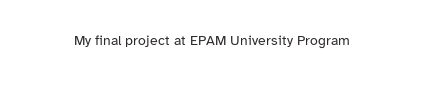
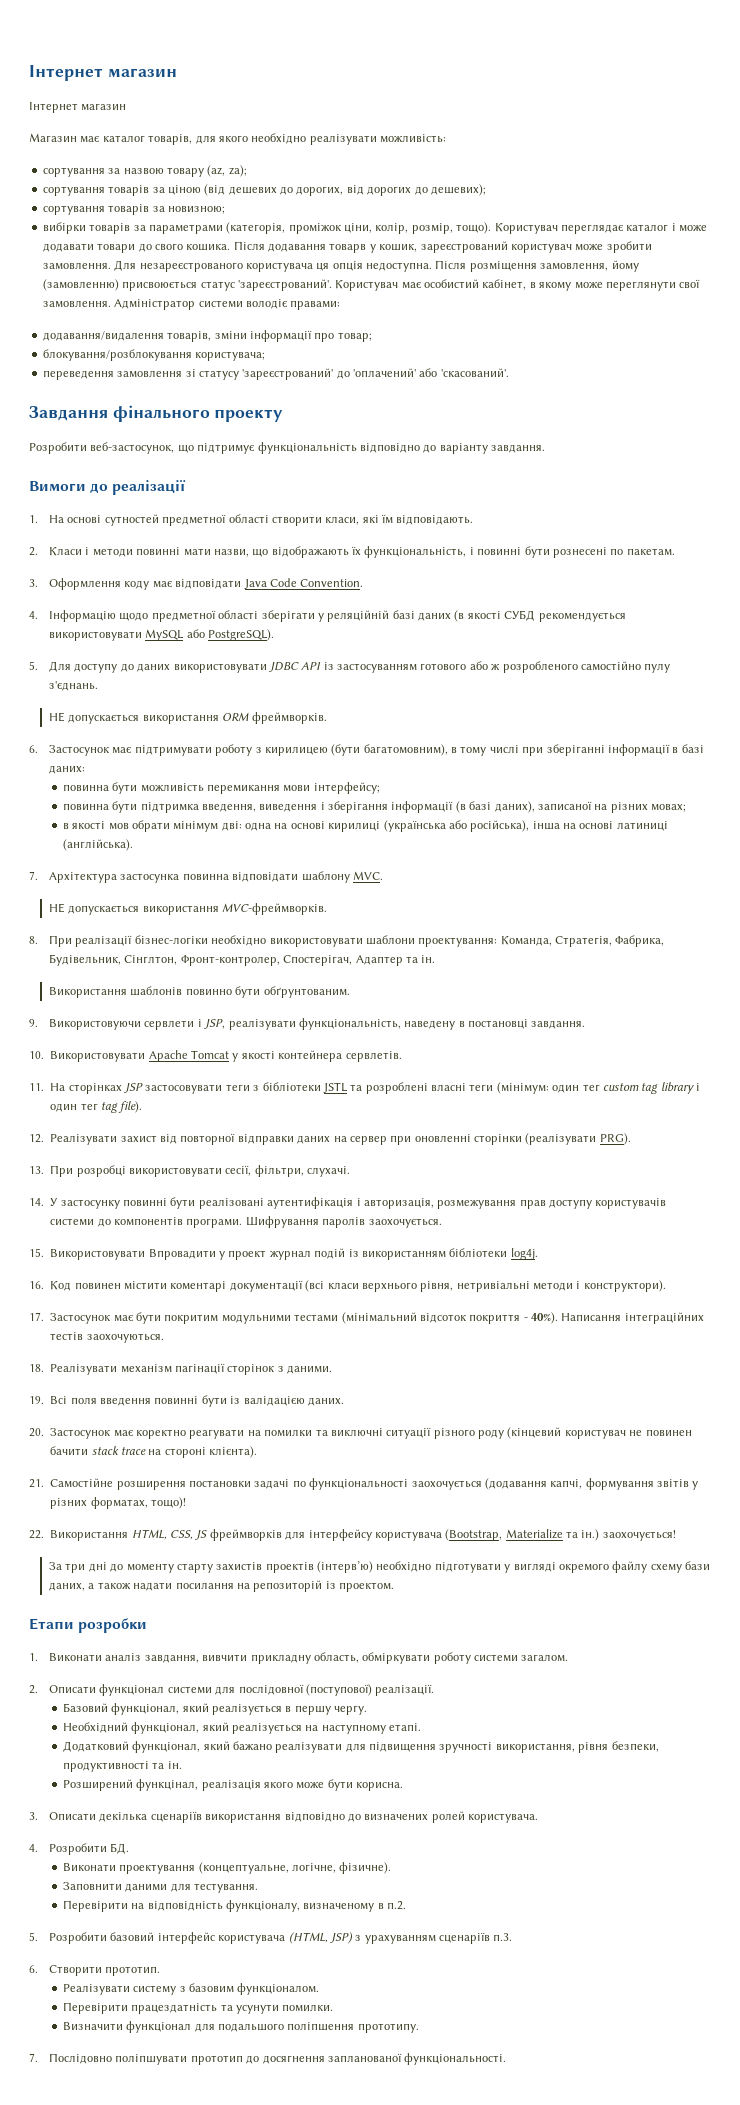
[74,35,350,49] My final project at EPAM University Program -> [29,65,177,81] [29,102,127,113] [29,133,446,145] [42,165,247,177] [42,184,486,196] [42,204,225,215] [42,222,707,234] [42,241,652,253] [42,260,639,272] [42,279,701,291] [42,299,341,310] [42,330,372,342] [42,349,266,361] [42,368,509,380] [29,405,284,422] [29,442,545,454] [29,480,187,495] [29,514,474,526] [29,546,675,558] [29,578,364,590] [29,610,626,622] [49,629,275,641] [29,661,671,673] [49,681,99,691] [49,712,327,724] [29,744,704,756] [49,765,86,774] [62,782,380,794] [62,801,687,813] [62,820,668,832] [62,839,133,851] [29,871,383,883] [49,903,328,915] [29,935,665,947] [49,954,436,966] [49,986,350,998] [29,1018,586,1030] [29,1050,402,1062] [29,1082,700,1094] [50,1101,143,1113] [29,1133,631,1145] [29,1165,351,1177] [29,1197,667,1209] [50,1216,442,1228] [29,1248,538,1260] [29,1280,666,1292] [29,1312,704,1324] [50,1332,164,1343] [29,1363,333,1375] [29,1395,344,1407] [29,1427,692,1439] [50,1446,258,1458] [29,1478,699,1490] [50,1497,186,1509] [29,1529,676,1541] [49,1561,711,1573] [49,1580,395,1592] [29,1618,148,1633] [29,1652,569,1664] [29,1684,435,1696] [62,1703,368,1715] [62,1722,422,1734] [62,1741,659,1753] [62,1761,182,1772] [62,1779,404,1791] [29,1811,539,1823] [29,1843,130,1855] [62,1862,392,1874] [62,1882,258,1893] [62,1900,407,1912] [29,1932,513,1944] [29,1965,161,1976] [62,1983,320,1995] [62,2002,334,2014] [62,2021,419,2033] [29,2053,507,2065] Інтернет магазин // Інтернет магазин // Магазин має каталог товарів, для якого необхідно реалізувати можливість: // сортування за назвою товару (az, za); // сортування товарів за ціною (від дешевих до дорогих, від дорогих до дешевих); // сортування товарів за новизною; // вибірки товарів за параметрами (категорія, проміжок ціни, колір, розмір, тощо). Користувач переглядає каталог і може додавати товари до свого кошика. Після додавання товарв у кошик, зареєстрований користувач може зробити замовлення. Для незареєстрованого користувача ця опція недоступна. Після розміщення замовлення, йому (замовленню) присвоюється статус 'зареєстрований'. Користувач має особистий кабінет, в якому може переглянути свої замовлення. Адміністратор системи володіє правами: // додавання/видалення товарів, зміни інформації про товар; // блокування/розблокування користувача; // переведення замовлення зі статусу 'зареєстрований' до 'оплачений' або 'скасований'. // Завдання фінального проекту // Розробити веб-застосунок, що підтримує функціональність відповідно до варіанту завдання. // Вимоги до реалізації // 1. На основі сутностей предметної області створити класи, які їм відповідають. // 2. Класи і методи повинні мати назви, що відображають їх функціональність, і повинні бути рознесені по пакетам. // 3. Оформлення коду має відповідати Java Code Convention. // 4. Інформацію щодо предметної області зберігати у реляційній базі даних (в якості СУБД рекомендується використовувати MySQL або PostgreSQL). // 5. Для доступу до даних використовувати JDBC API із застосуванням готового або ж розробленого самостійно пулу з'єднань. // НЕ допускається використання ORM фреймворків. // 6. Застосунок має підтримувати роботу з кирилицею (бути багатомовним), в тому числі при зберіганні інформації в базі даних: // повинна бути можливість перемикання мови інтерфейсу; // повинна бути підтримка введення, виведення і зберігання інформації (в базі даних), записаної на різних мовах; // в якості мов обрати мінімум дві: одна на основі кирилиці (українська або російська), інша на основі латиниці (англійська). // 7. Архітектура застосунка повинна відповідати шаблону MVC. // НЕ допускається використання MVC-фреймворків. // 8. При реалізації бізнес-логіки необхідно використовувати шаблони проектування: Команда, Стратегія, Фабрика, Будівельник, Сінглтон, Фронт-контролер, Спостерігач, Адаптер та ін. // Використання шаблонів повинно бути обґрунтованим. // 9. Використовуючи сервлети і JSP, реалізувати функціональність, наведену в постановці завдання. // 10. Використовувати Apache Tomcat у якості контейнера сервлетів. // 11. На сторінках JSP застосовувати теги з бібліотеки JSTL та розроблені власні теги (мінімум: один тег custom tag library і один тег tag file). // 12. Реалізувати захист від повторної відправки даних на сервер при оновленні сторінки (реалізувати PRG). // 13. При розробці використовувати сесії, фільтри, слухачі. // 14. У застосунку повинні бути реалізовані аутентифікація і авторизація, розмежування прав доступу користувачів системи до компонентів програми. Шифрування паролів заохочується. // 15. Використовувати Впровадити у проект журнал подій із використанням бібліотеки log4j. // 16. Код повинен містити коментарі документації (всі класи верхнього рівня, нетривіальні методи і конструктори). // 17. Застосунок має бути покритим модульними тестами (мінімальний відсоток покриття - 40%). Написання інтеграційних тестів заохочуються. // 18. Реалізувати механізм пагінації сторінок з даними. // 19. Всі поля введення повинні бути із валідацією даних. // 20. Застосунок має коректно реагувати на помилки та виключні ситуації різного роду (кінцевий користувач не повинен бачити stack trace на стороні клієнта). // 21. Самостійне розширення постановки задачі по функціональності заохочується (додавання капчі, формування звітів у різних форматах, тощо)! // 22. Використання HTML, CSS, JS фреймворків для інтерфейсу користувача (Bootstrap, Materialize та ін.) заохочується! // За три дні до моменту старту захистів проектів (інтерв’ю) необхідно підготувати у вигляді окремого файлу схему бази даних, а також надати посилання на репозиторій із проектом. // Етапи розробки // 1. Виконати аналіз завдання, вивчити прикладну область, обміркувати роботу системи загалом. // 2. Описати функціонал системи для послідовної (поступової) реалізації. // Базовий функціонал, який реалізується в першу чергу. // Необхідний функціонал, який реалізується на наступному етапі. // Додатковий функціонал, який бажано реалізувати для підвищення зручності використання, рівня безпеки, продуктивності та ін. // Розширений функцінал, реалізація якого може бути корисна. // 3. Описати декілька сценаріїв використання відповідно до визначених ролей користувача. // 4. Розробити БД. // Виконати проектування (концептуальне, логічне, фізичне). // Заповнити даними для тестування. // Перевірити на відповідність функціоналу, визначеному в п.2. // 5. Розробити базовий інтерфейс користувача (HTML, JSP) з урахуванням сценаріїв п.3. // 6. Створити прототип. // Реалізувати систему з базовим функціоналом. // Перевірити працездатність та усунути помилки. // Визначити функціонал для подальшого поліпшення прототипу. // 7. Послідовно поліпшувати прототип до досягнення запланованої функціональності.

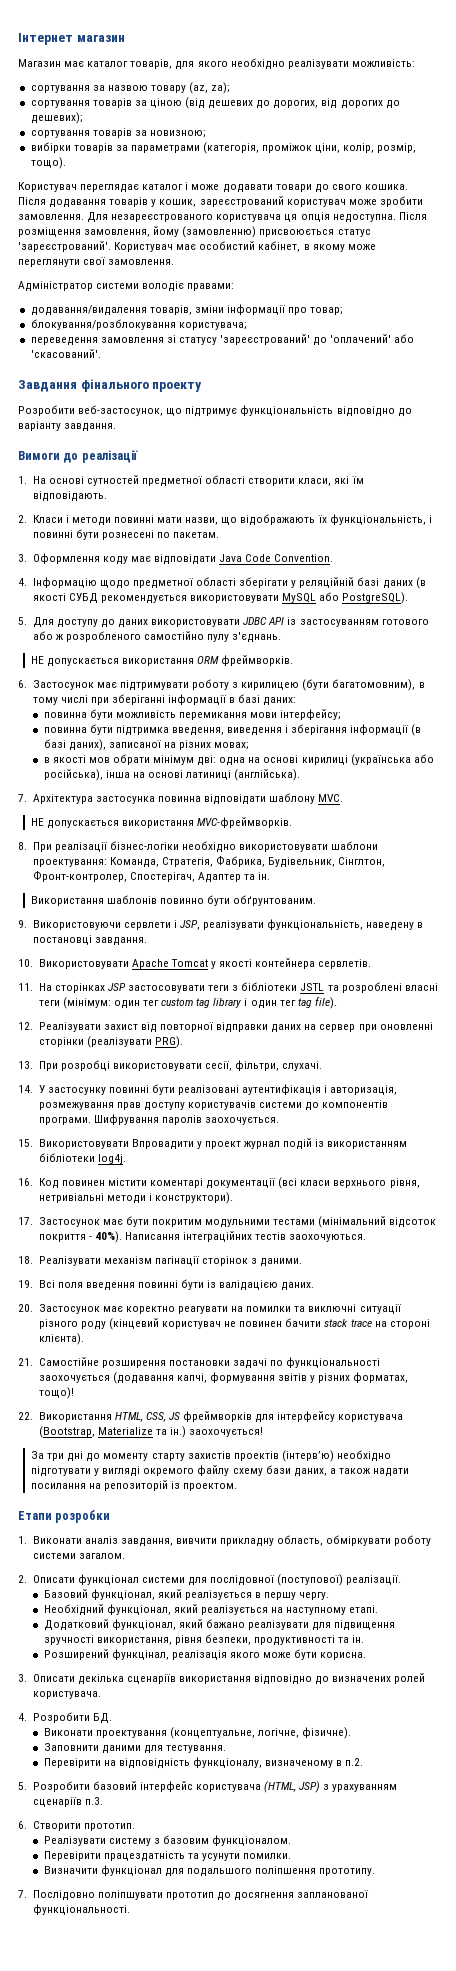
[29,65,177,81] [29,102,127,113] Інтернет магазин // Інтернет магазин -> [18,33,125,45] Інтернет магазин
(492, 228) none -> (66, 163) //
[329,243,367,253] товарв -> [109,197,149,207] товарів
(111, 304) none -> (175, 262) //

